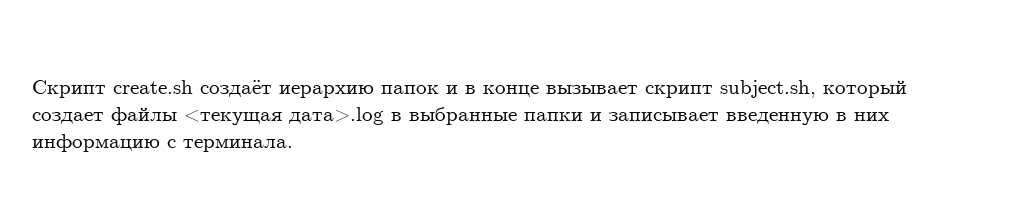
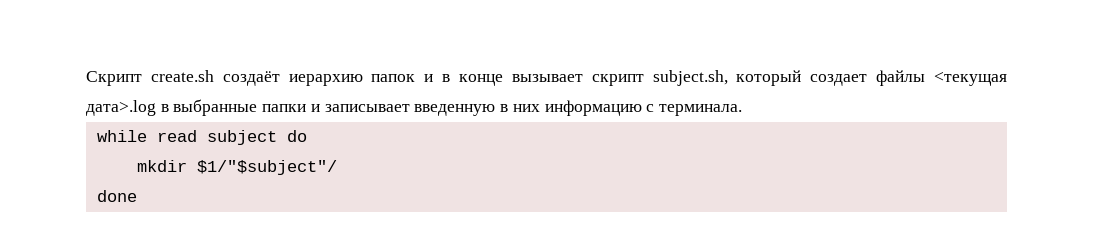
(293, 145) none -> [96,130,307,145] [136,160,337,175] [96,190,137,202] // while read subject do // mkdir $1/"$subject"/ // done

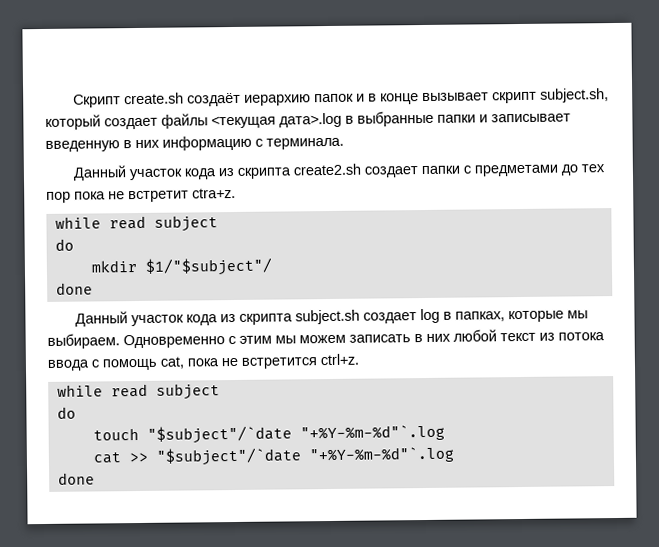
[96,130,277,145] // while read subject -> [72,163,605,181] [46,187,236,203] [54,215,218,232] // Данный участок кода из скрипта create2.sh создает папки с предметами до тех пор пока не встретит ctra+z. // while read subject //
(137, 196) none -> [74,308,588,327] [47,329,605,349] [47,353,359,371] [56,383,220,400] [56,406,76,419] [92,424,445,444] [92,446,454,466] [57,472,95,485] // Данный участок кода из скрипта subject.sh создает log в папках, которые мы выбираем. Одновременно с этим мы можем записать в них любой текст из потока ввода с помощь cat, пока не встретится ctrl+z. // while read subject // do // touch "$subject"/`date "+%Y-%m-%d"`.log // cat >> "$subject"/`date "+%Y-%m-%d"`.log // done

